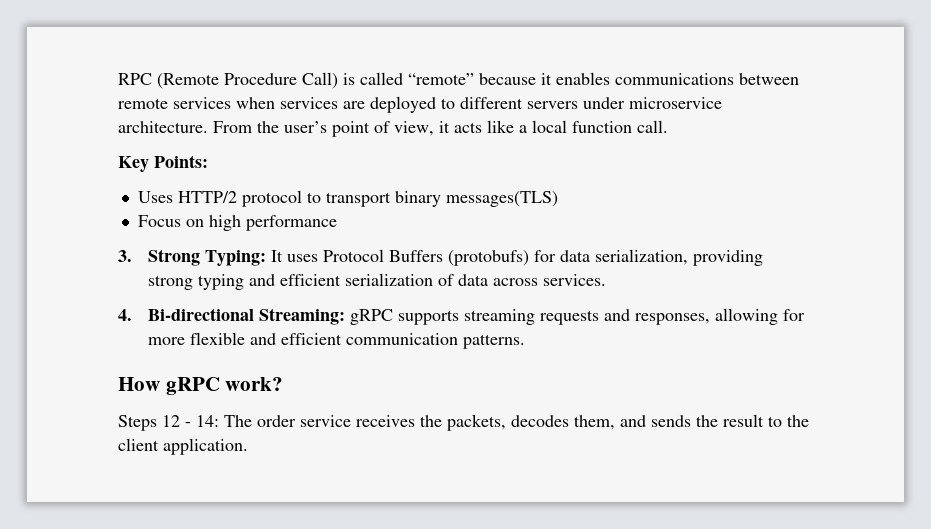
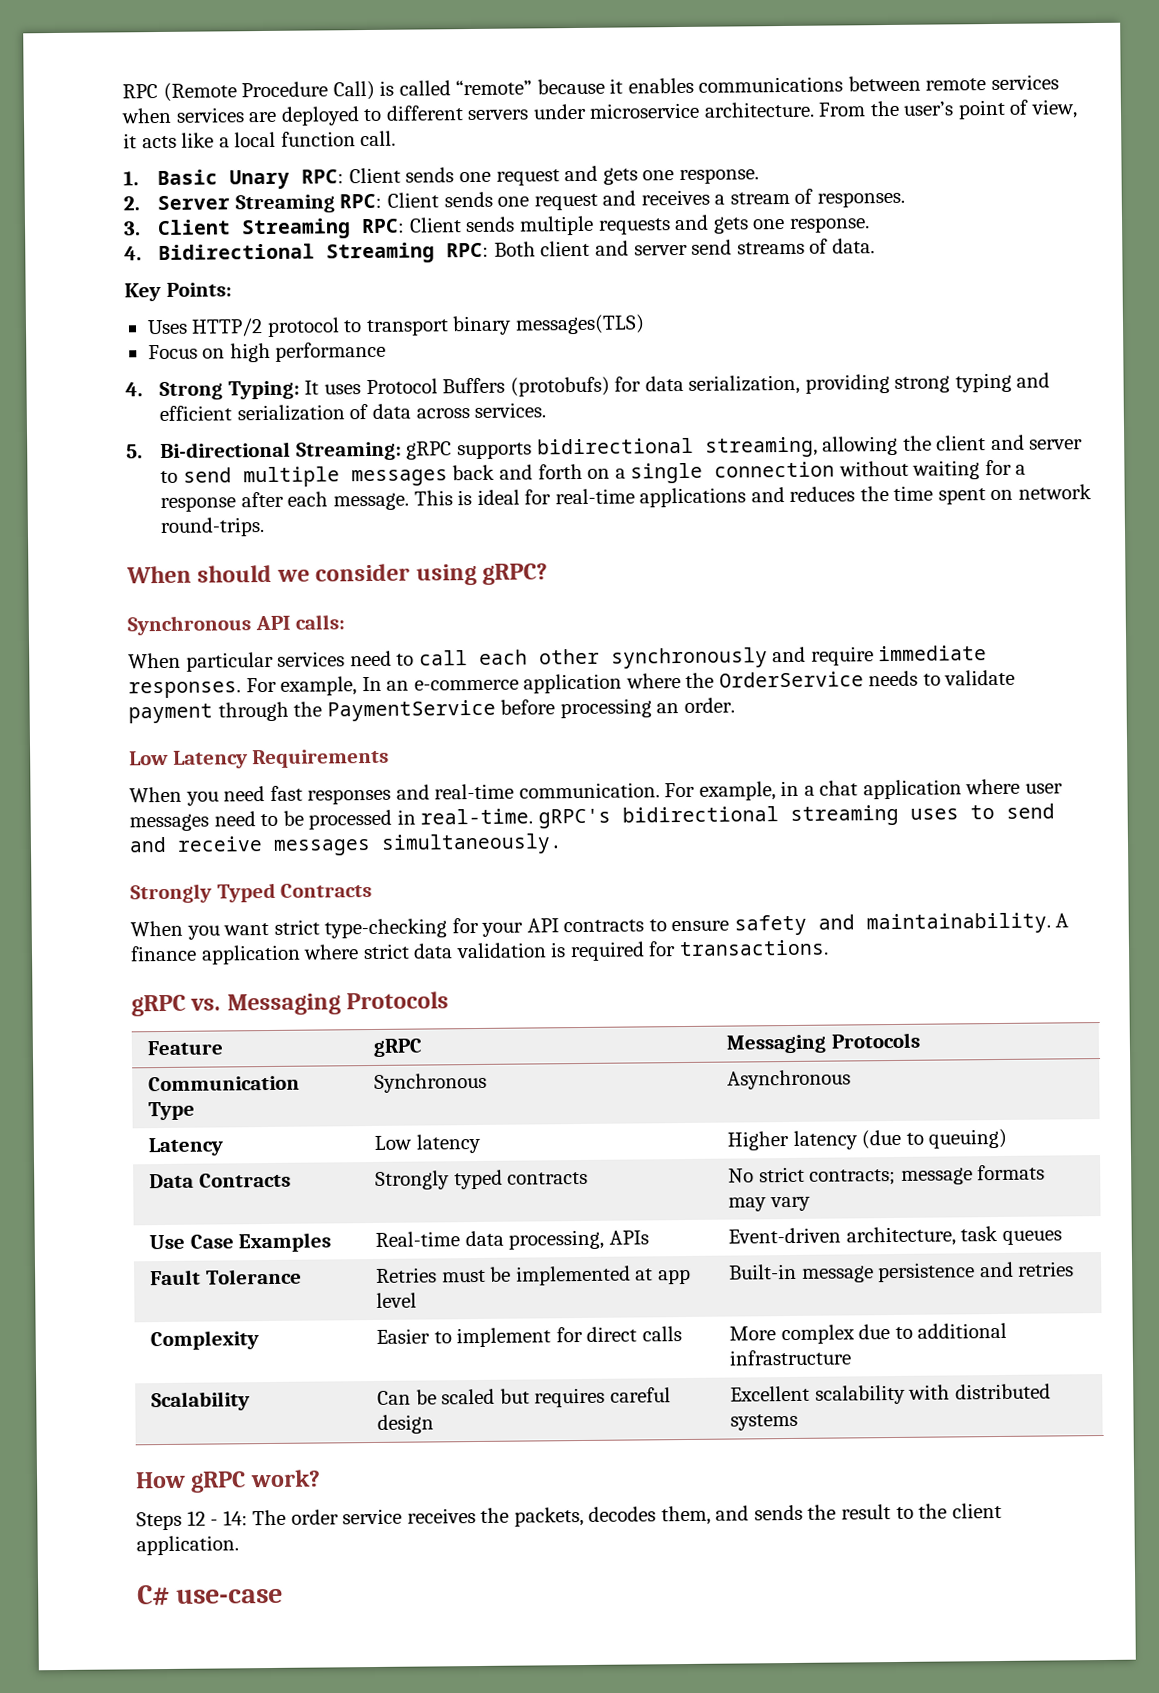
(668, 126) none -> [123,165,759,190] [123,188,905,214] [123,214,870,240] [124,238,875,264] // 1. Basic Unary RPC: Client sends one request and gets one response. // 2. Server Streaming RPC: Client sends one request and receives a stream of responses. // 3. Client Streaming RPC: Client sends multiple requests and gets one response. // 4. Bidirectional Streaming RPC: Both client and server send streams of data.
[118,250,132,262] 3. -> [125,382,143,397] 4.
[118,309,132,321] 4. -> [126,444,143,459] 5.
[464,308,806,325] [148,332,526,349] streaming requests and responses, allowing for more flexible and efficient communication patterns. -> [536,434,1084,458] [160,459,1027,488] [160,484,1092,513] [160,517,266,538] [126,563,549,586] [127,614,346,636] [128,645,988,672] [128,669,1016,699] [128,697,735,724] [129,748,390,769] [129,778,1064,806] [129,803,1055,832] [129,833,563,856] [130,882,373,904] [130,912,1070,940] [130,939,829,965] [131,991,450,1017] [147,1040,224,1056] [373,1038,424,1057] [726,1032,920,1054] [148,1075,301,1092] [148,1101,196,1121] [374,1072,488,1093] [727,1069,852,1090] [148,1137,224,1157] [374,1133,481,1154] [727,1128,1008,1151] [149,1172,291,1189] [375,1169,589,1190] [728,1164,1046,1186] [728,1196,811,1212] [149,1232,332,1253] [375,1229,649,1250] [728,1225,1062,1247] [150,1268,302,1286] [376,1265,691,1286] [376,1292,418,1308] [729,1261,1075,1283] [150,1330,260,1351] [376,1326,682,1348] [729,1322,1008,1345] [729,1349,852,1366] [151,1391,251,1412] [377,1387,671,1408] [377,1414,435,1434] [730,1383,1051,1405] [730,1413,799,1431] bidirectional streaming, allowing the client and server to send multiple messages back and forth on a single connection without waiting for a response after each message. This is ideal for real-time applications and reduces the time spent on network round-trips. // When should we consider using gRPC? // Synchronous API calls: // When particular services need to call each other synchronously and require immediate responses. For example, In an e-commerce application where the OrderService needs to validate payment through the PaymentService before processing an order. // Low Latency Requirements // When you need fast responses and real-time communication. For example, in a chat application where user messages need to be processed in real-time. gRPC's bidirectional streaming uses to send and receive messages simultaneously. // Strongly Typed Contracts // When you want strict type-checking for your API contracts to ensure safety and maintainability. A finance application where strict data validation is required for transactions. // gRPC vs. Messaging Protocols // Feature | gRPC | Messaging Protocols // Communication Type | Synchronous | Asynchronous // Latency | Low latency | Higher latency (due to queuing) // Data Contracts | Strongly typed contracts | No strict contracts; message formats may vary // Use Case Examples | Real-time data processing, APIs | Event-driven architecture, task queues // Fault Tolerance | Retries must be implemented at app level | Built-in message persistence and retries // Complexity | Easier to implement for direct calls | More complex due to additional infrastructure // Scalability | Can be scaled but requires careful design | Excellent scalability with distributed systems
(248, 446) none -> [137,1584,284,1606] // C# use-case

